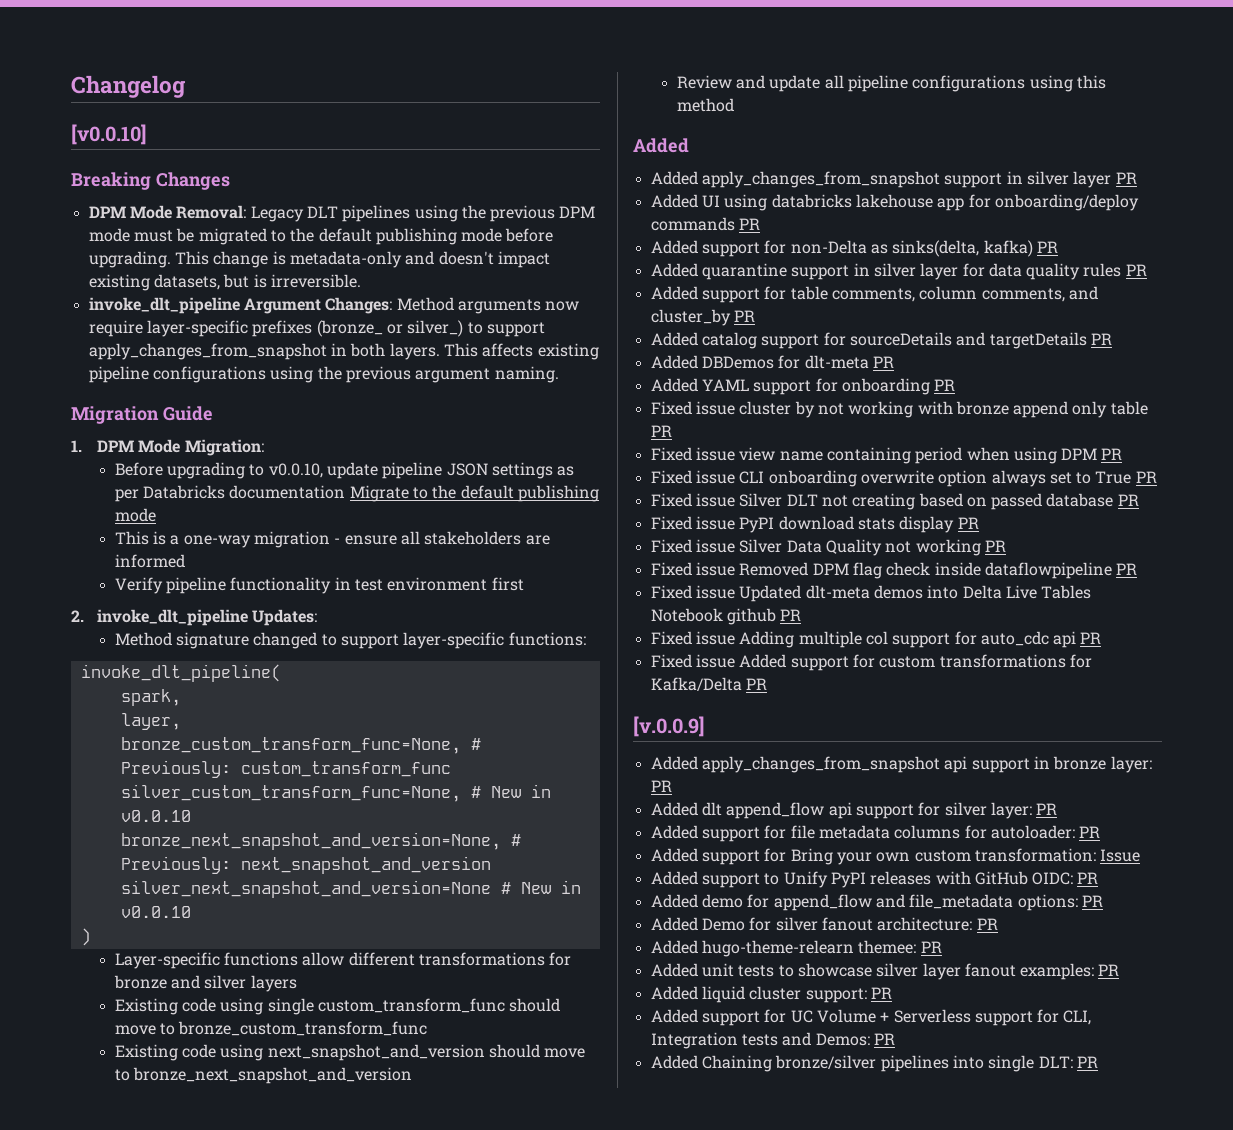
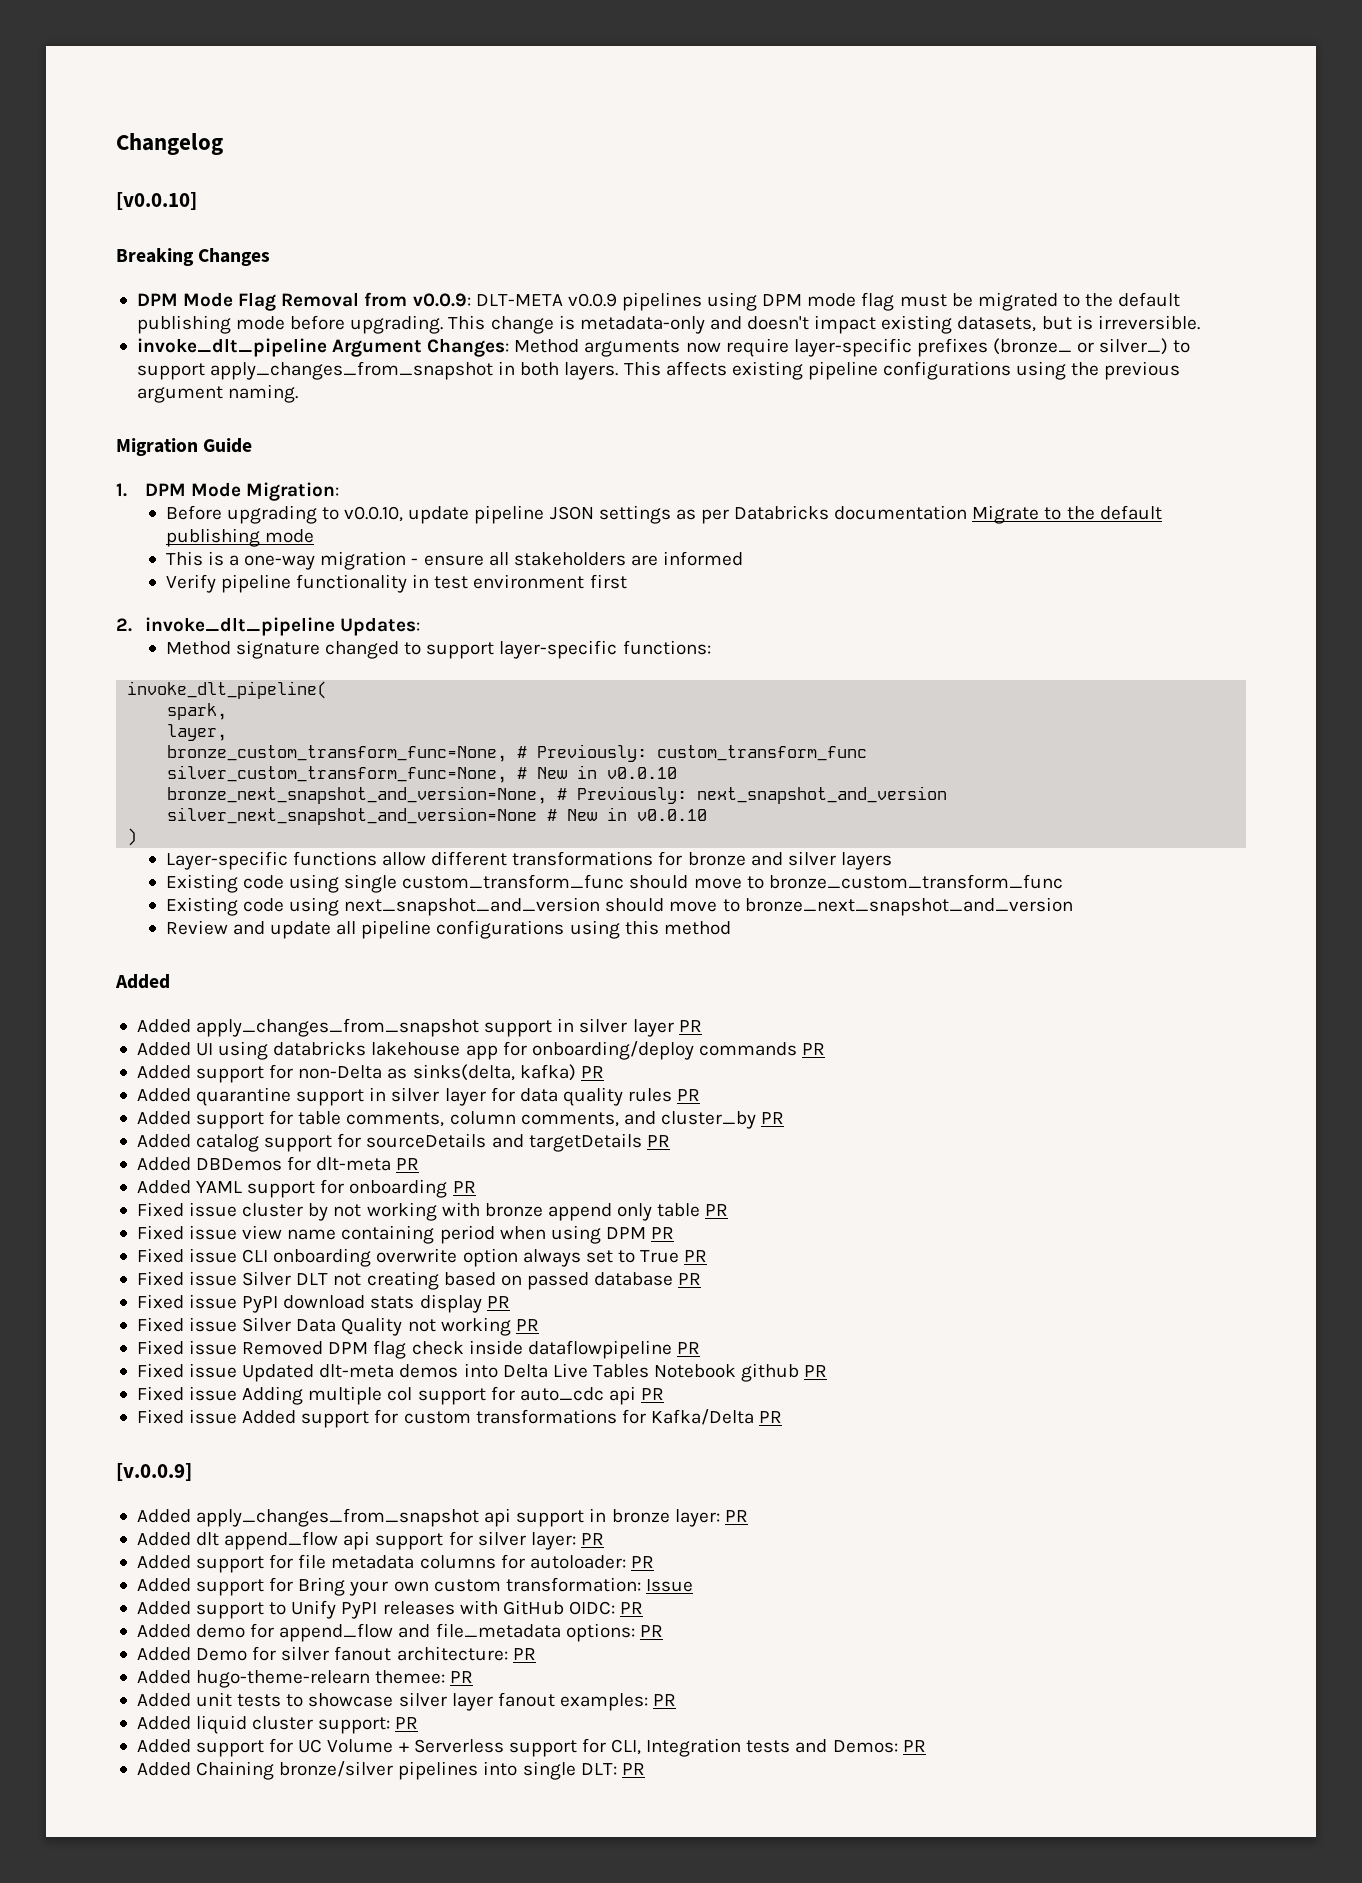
[176,205,556,222] Removal: Legacy DLT pipelines using the previous -> [238,292,758,311] Flag Removal from v0.0.9: DLT-META v0.0.9 pipelines using
(130, 235) none -> [861,292,895,311] flag

